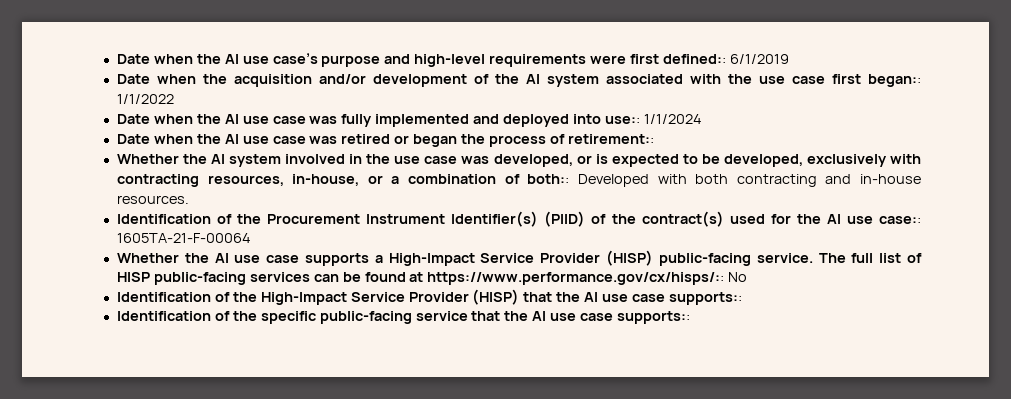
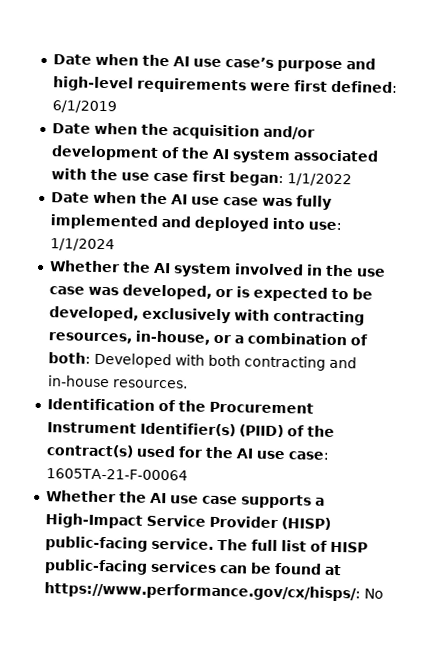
[662,54,726,64] defined:: -> [330,80,398,93] defined:
[867,74,921,87] began:: -> [228,171,284,187] began:
[604,116,640,124] use:: -> [307,221,342,231] use:
[116,134,654,147] // Date when the AI use case was retired or began the process of retirement:: -> (115, 245) none
[527,174,570,184] both:: -> [47,352,91,364] both:
[879,216,922,224] case:: -> [287,451,329,460] case:
[427,272,725,285] https://www.performance.gov/cx/hisps/:: -> [43,582,361,602] https://www.performance.gov/cx/hisps/:
[116,289,742,305] [116,311,691,324] // Identification of the High-Impact Service Provider (HISP) that the AI use case supports:: // Identification of the specific public-facing service that the AI use case supports:: -> (384, 593) none

